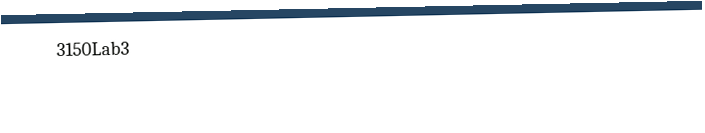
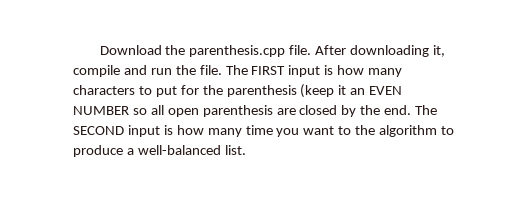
[56,40,130,57] 3150Lab3 -> [99,45,446,57] [73,65,403,77] [73,84,403,98] [73,105,438,117] [73,125,455,137] [73,145,246,157] Download the parenthesis.cpp file. After downloading it, compile and run the file. The FIRST input is how many characters to put for the parenthesis (keep it an EVEN NUMBER so all open parenthesis are closed by the end. The SECOND input is how many time you want to the algorithm to produce a well-balanced list.

